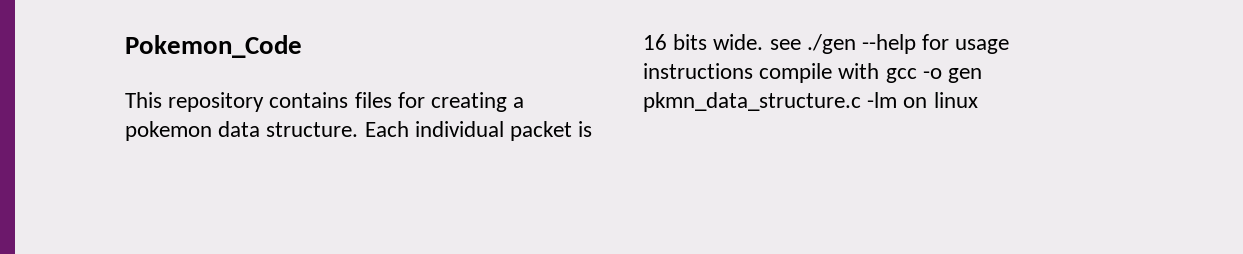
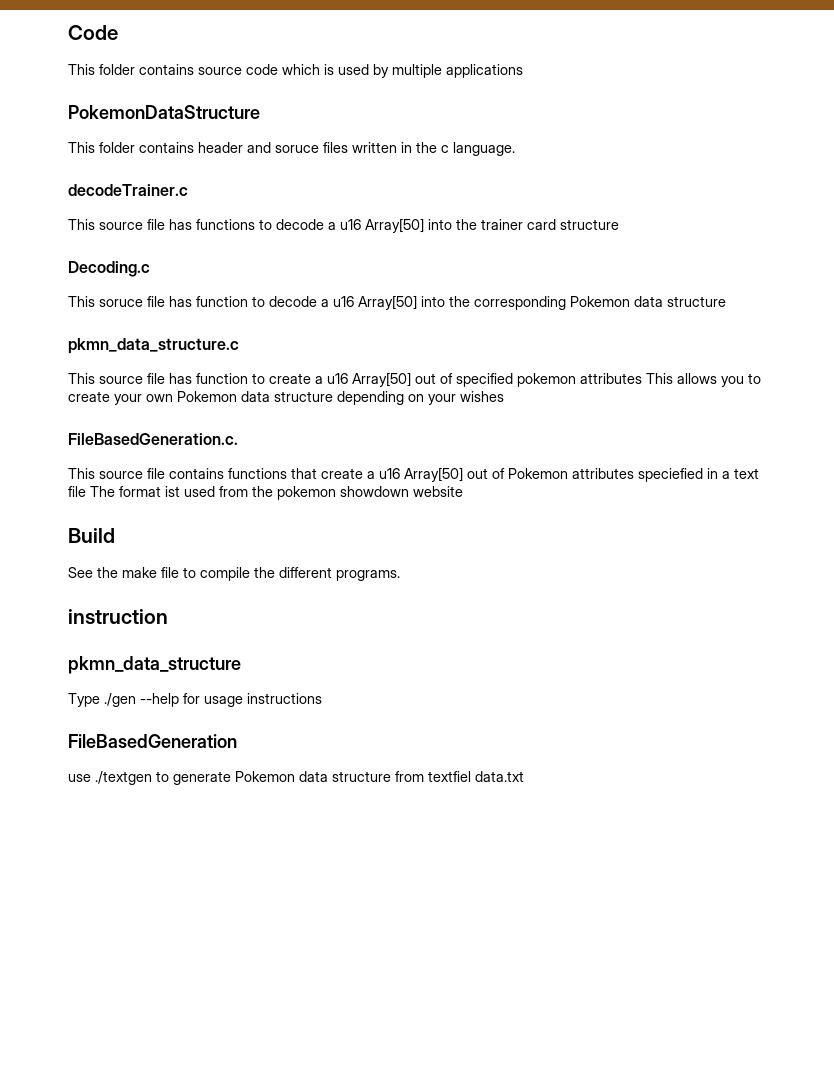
[125,35,302,58] [125,92,525,112] [125,121,593,141] [643,34,801,50] Pokemon_Code // This repository contains files for creating a pokemon data structure. Each individual packet is 16 bits wide. see -> [68,25,118,40] [68,64,523,78] [68,105,260,119] [68,142,515,156] [68,184,188,196] [68,218,619,233] [68,261,150,277] [68,295,726,310] [68,338,239,354] [68,372,761,387] [68,391,504,405] [68,433,238,445] [68,467,759,482] [68,486,463,500] [68,528,115,543] [68,567,400,581] [68,609,168,624] [68,656,241,674] [68,693,100,707] Code // This folder contains source code which is used by multiple applications // PokemonDataStructure // This folder contains header and soruce files written in the c language. // decodeTrainer.c // This source file has functions to decode a u16 Array[50] into the trainer card structure // Decoding.c // This soruce file has function to decode a u16 Array[50] into the corresponding Pokemon data structure // pkmn_data_structure.c // This source file has function to create a u16 Array[50] out of specified pokemon attributes This allows you to create your own Pokemon data structure depending on your wishes // FileBasedGeneration.c. // This source file contains functions that create a u16 Array[50] out of Pokemon attributes speciefied in a text file The format ist used from the pokemon showdown website // Build // See the make file to compile the different programs. // instruction // pkmn_data_structure // Type
[759,63,983,83] [643,92,978,112] compile with gcc -o gen pkmn_data_structure.c -lm on linux -> [68,734,237,748] [68,771,524,785] // FileBasedGeneration // use ./textgen to generate Pokemon data structure from textfiel data.txt

